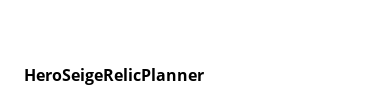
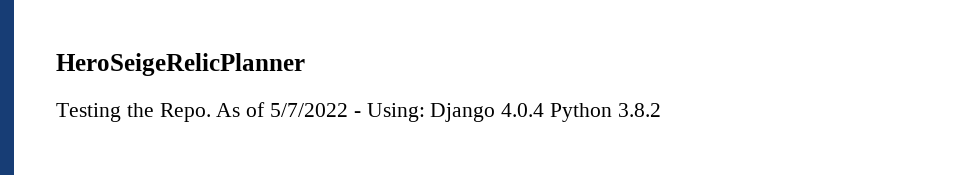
(204, 76) none -> [56,102,661,122] // Testing the Repo. As of 5/7/2022 - Using: Django 4.0.4 Python 3.8.2

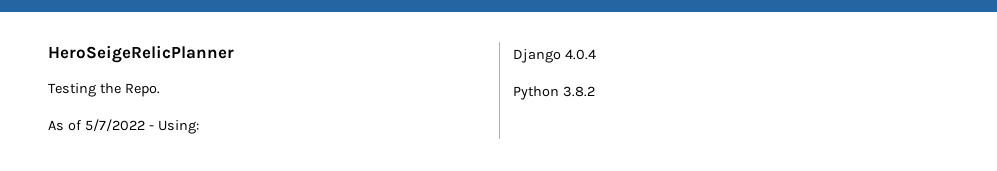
(211, 112) none -> (160, 90) //
(425, 112) none -> (199, 127) //
(545, 110) none -> (596, 54) //

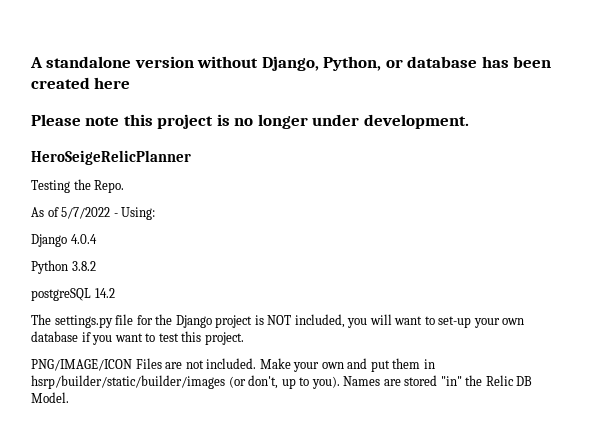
(48, 54) none -> [30,56,552,71] [31,77,131,89] [31,114,469,129] A standalone version without Django, Python, or database has been created here // Please note this project is no longer under development. //
(595, 91) none -> [31,288,115,301] [31,314,525,328] [31,331,244,345] [31,358,435,372] [31,375,533,389] [31,392,69,403] // postgreSQL 14.2 // The settings.py file for the Django project is NOT included, you will want to set-up your own database if you want to test this project. // PNG/IMAGE/ICON Files are not included. Make your own and put them in hsrp/builder/static/builder/images (or don't, up to you). Names are stored "in" the Relic DB Model.

